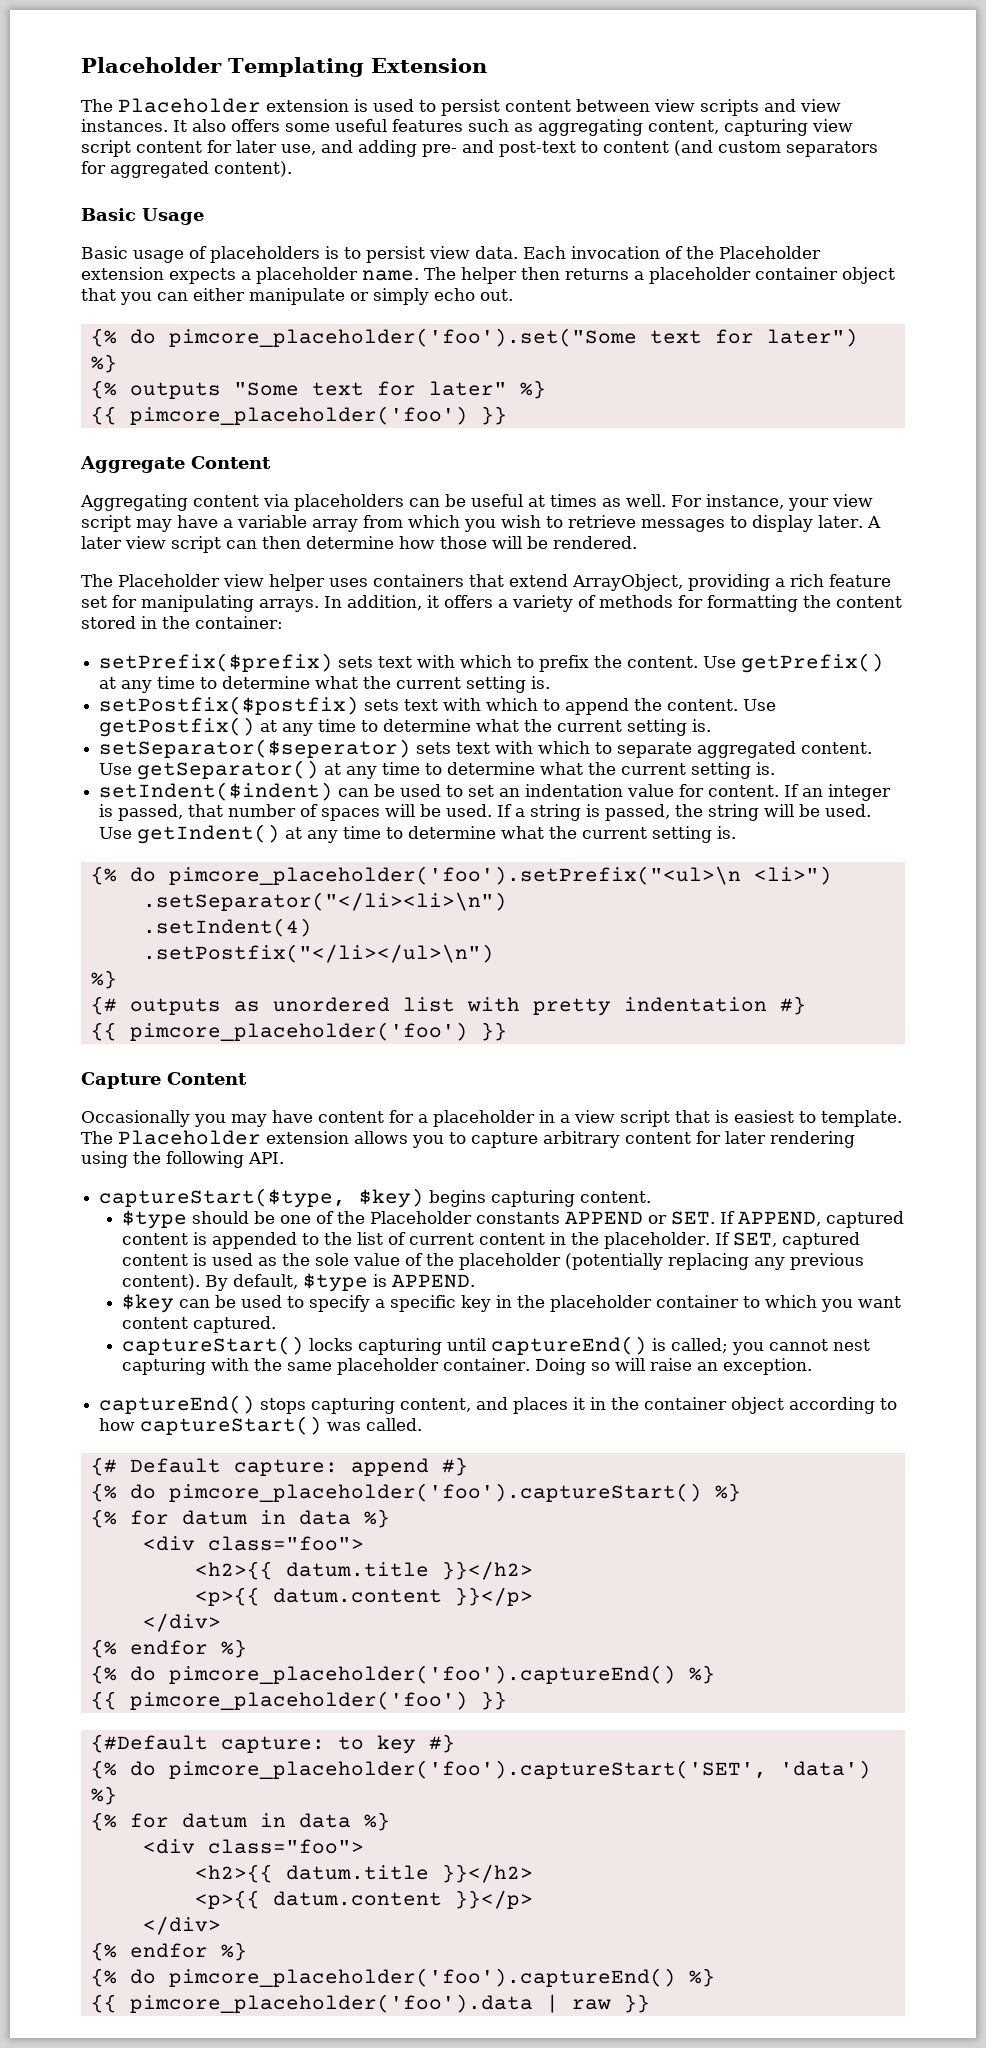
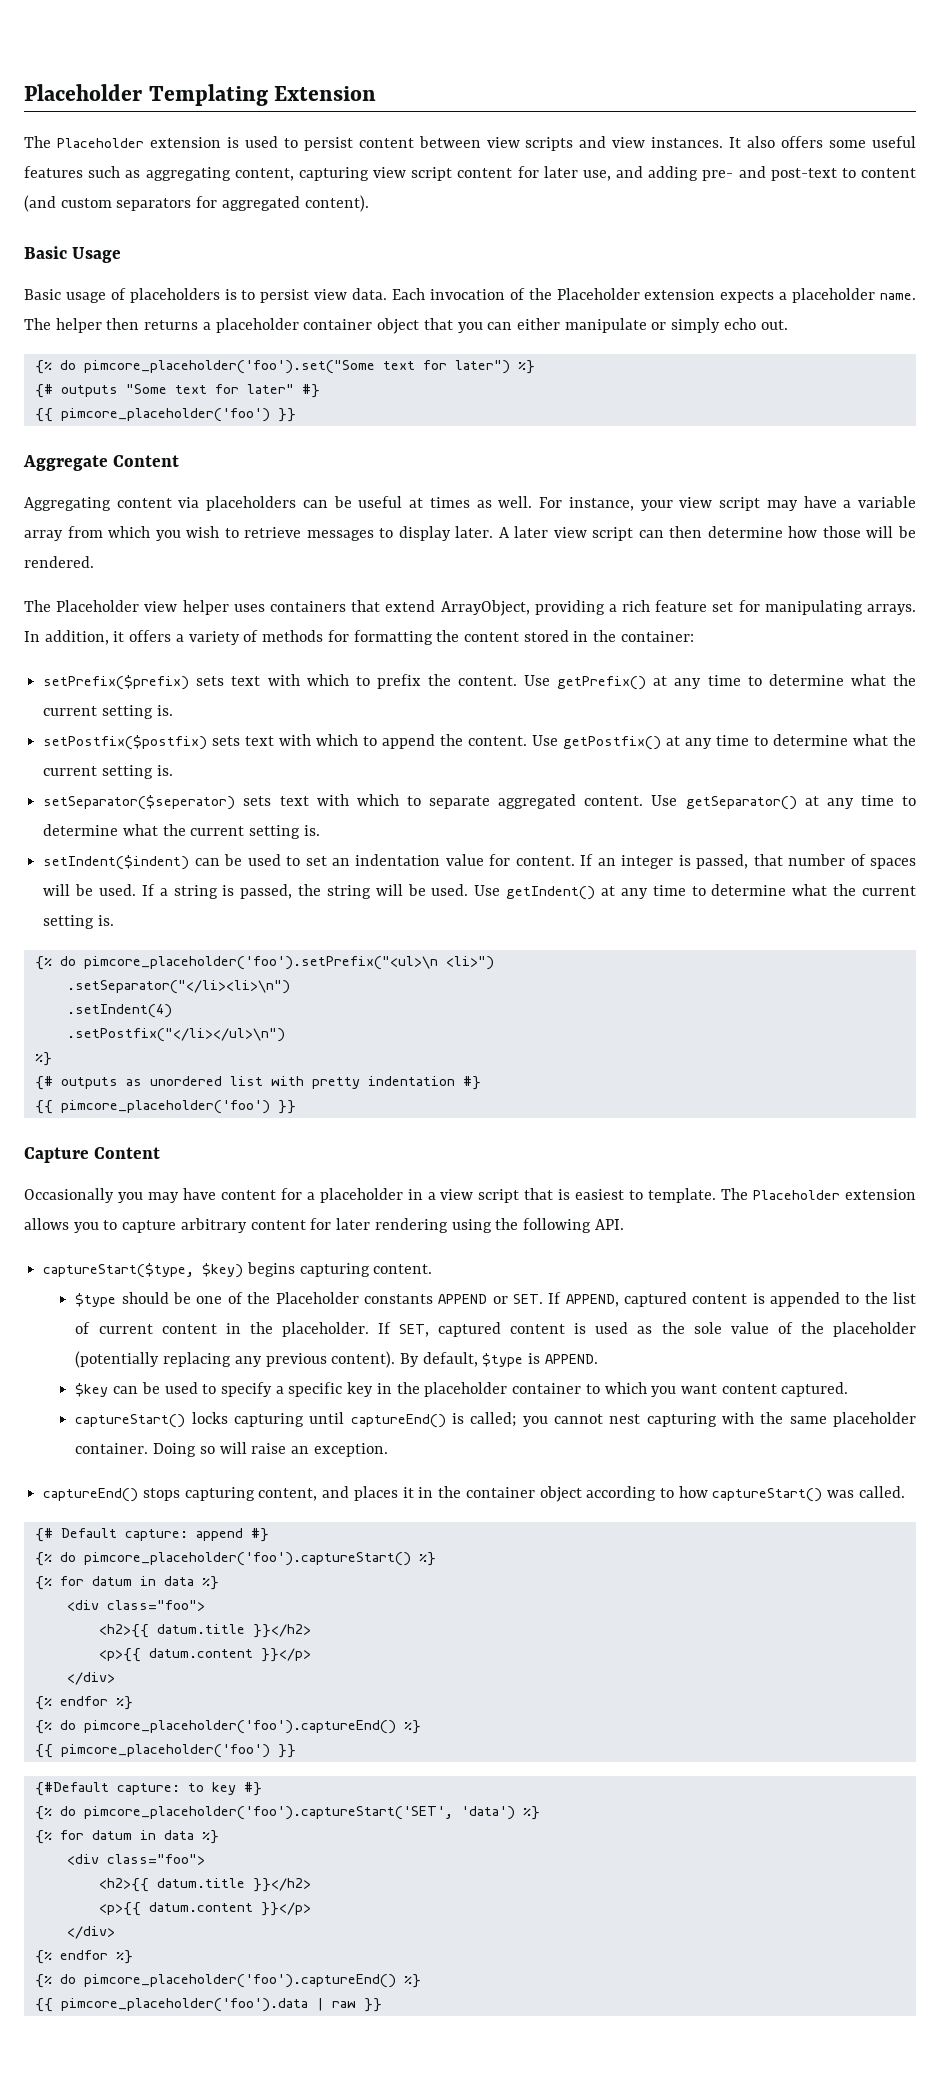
[90,380,117,399] {% -> [34,384,53,398] {#
[519,380,546,399] %} -> [301,384,320,398] #}

